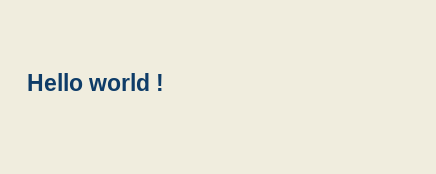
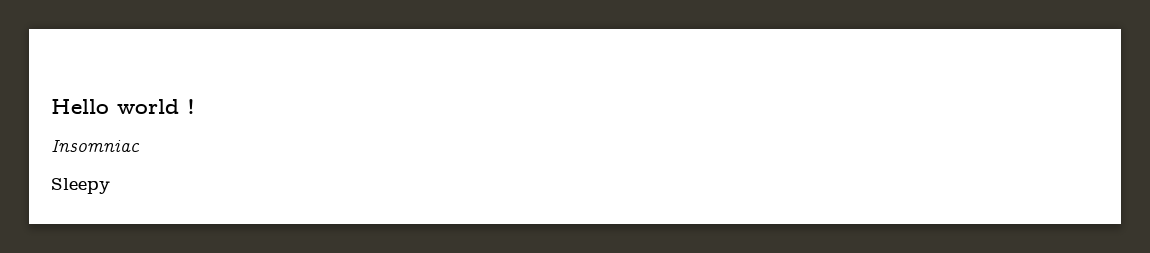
(165, 82) none -> [51,140,140,152] [51,178,110,194] // Insomniac // Sleepy

